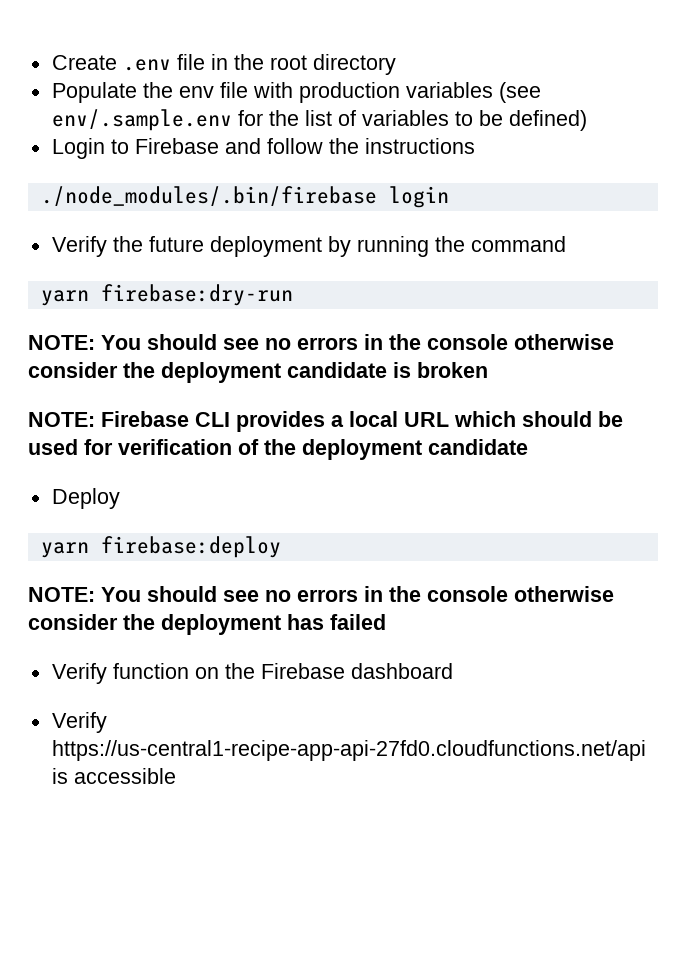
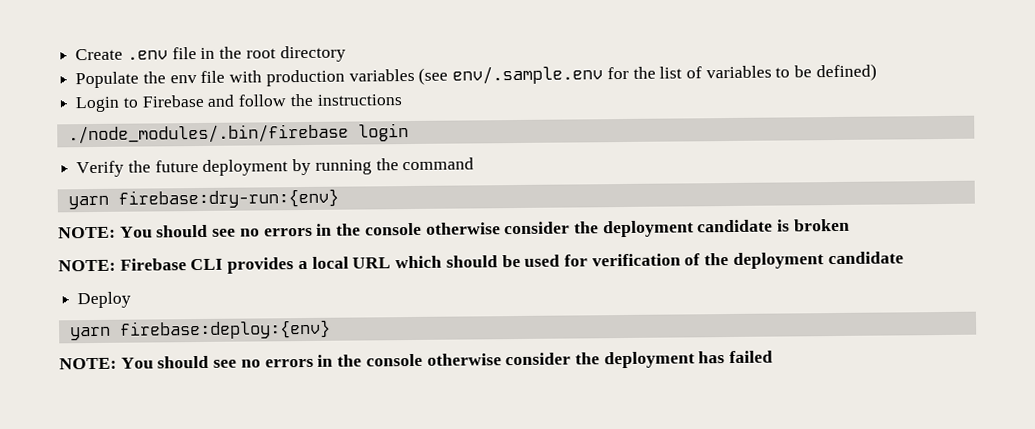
[100,284,293,306] firebase:dry-run -> [117,188,339,209] firebase:dry-run:{env}
[100,536,281,558] firebase:deploy -> [118,319,331,340] firebase:deploy:{env}
[51,663,453,684] [51,712,107,733] [51,740,646,761] [51,768,176,784] // Verify function on the Firebase dashboard // Verify https://us-central1-recipe-app-api-27fd0.cloudfunctions.net/api is accessible -> (774, 357) none

